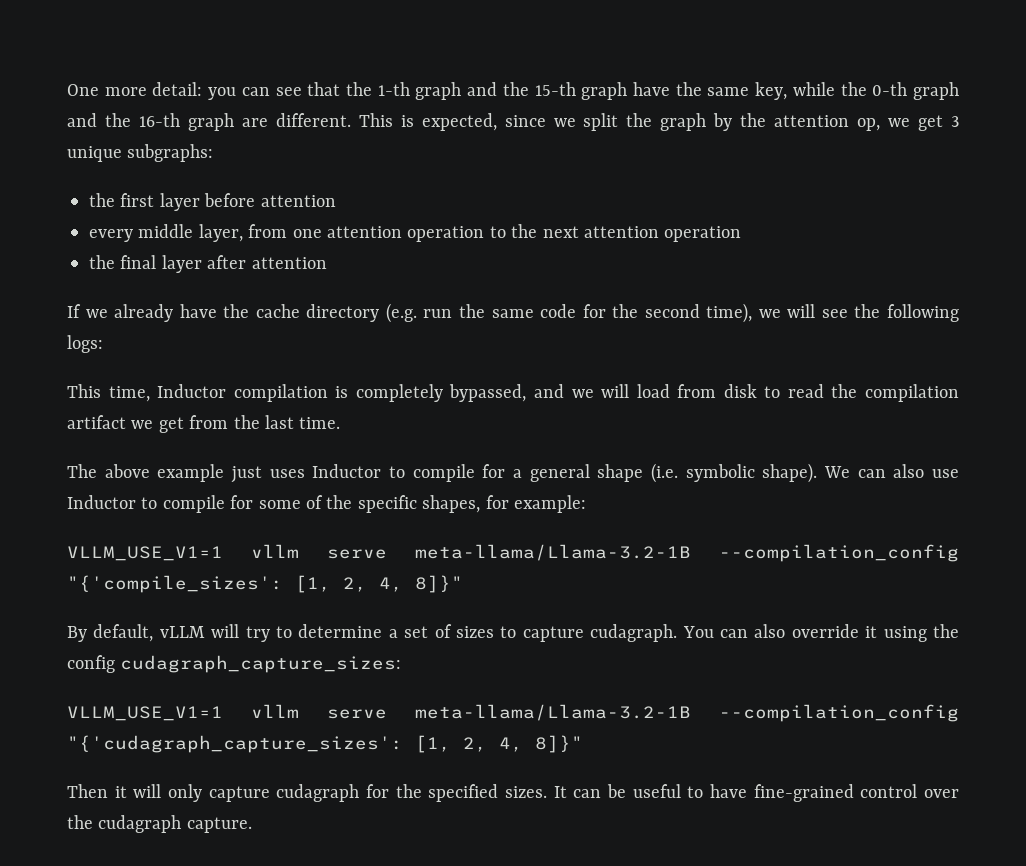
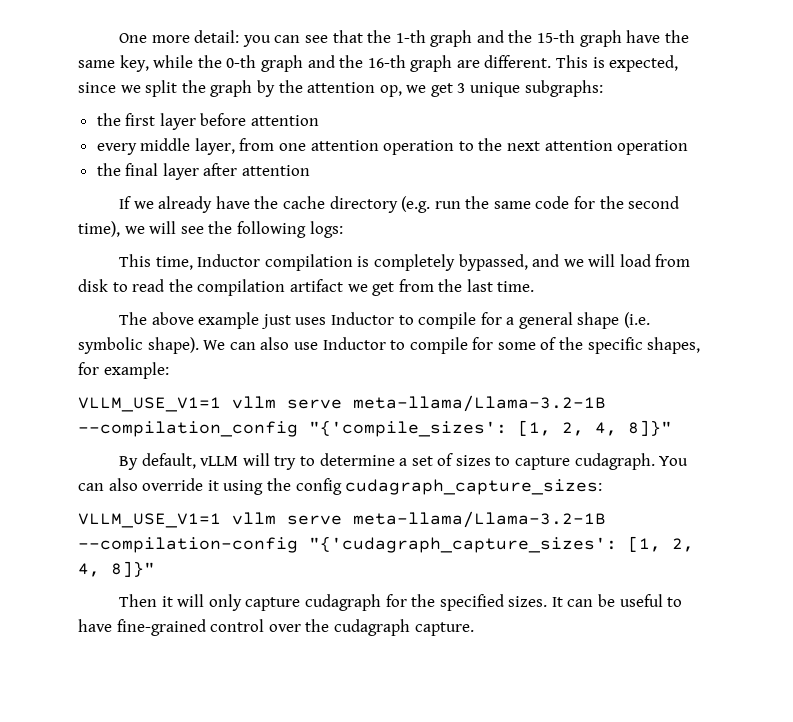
[719,704,959,722] --compilation_config -> [78,537,298,553] --compilation-config

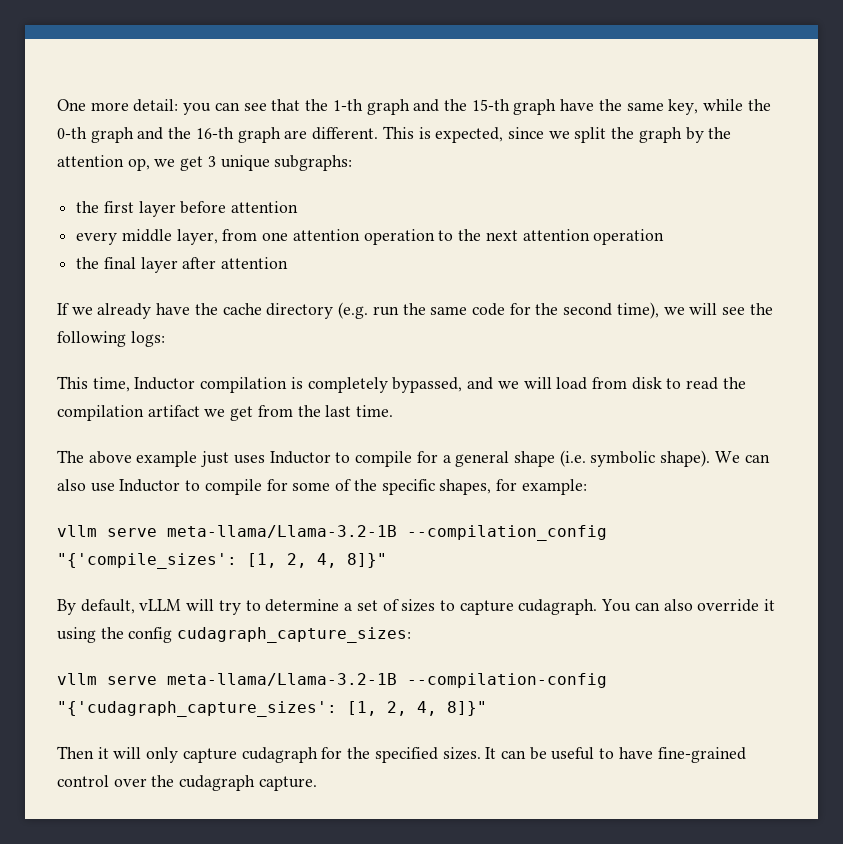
[78,397,221,412] VLLM_USE_V1=1 -> (587, 487) none
[78,513,221,528] VLLM_USE_V1=1 -> (412, 635) none

